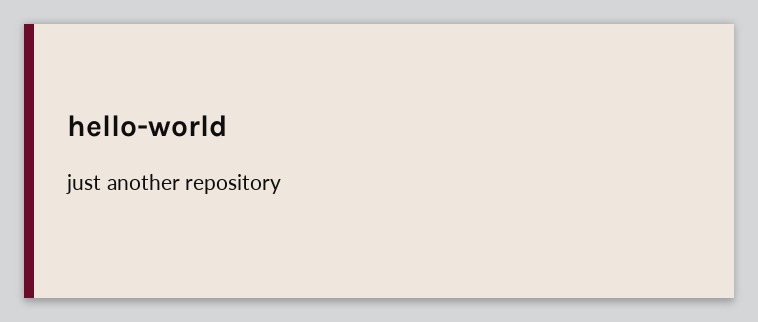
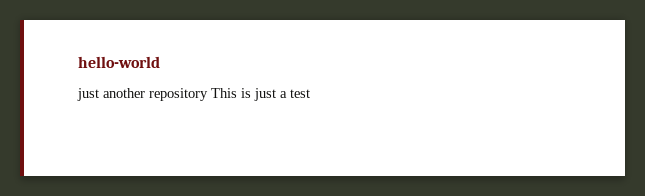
(282, 184) none -> [211,88,310,101] This is just a test

